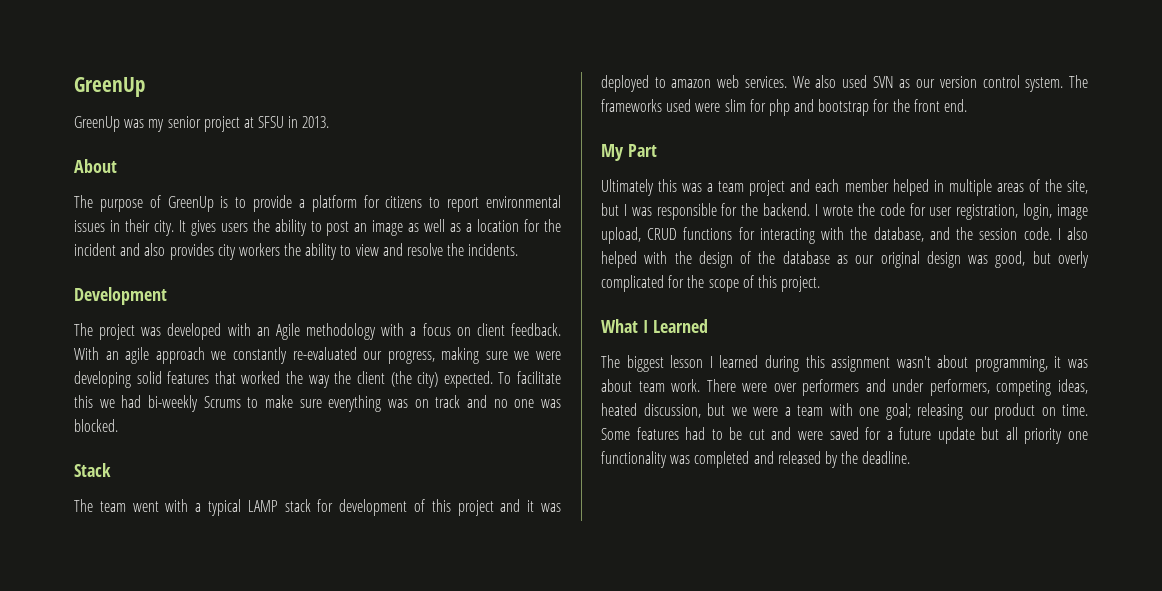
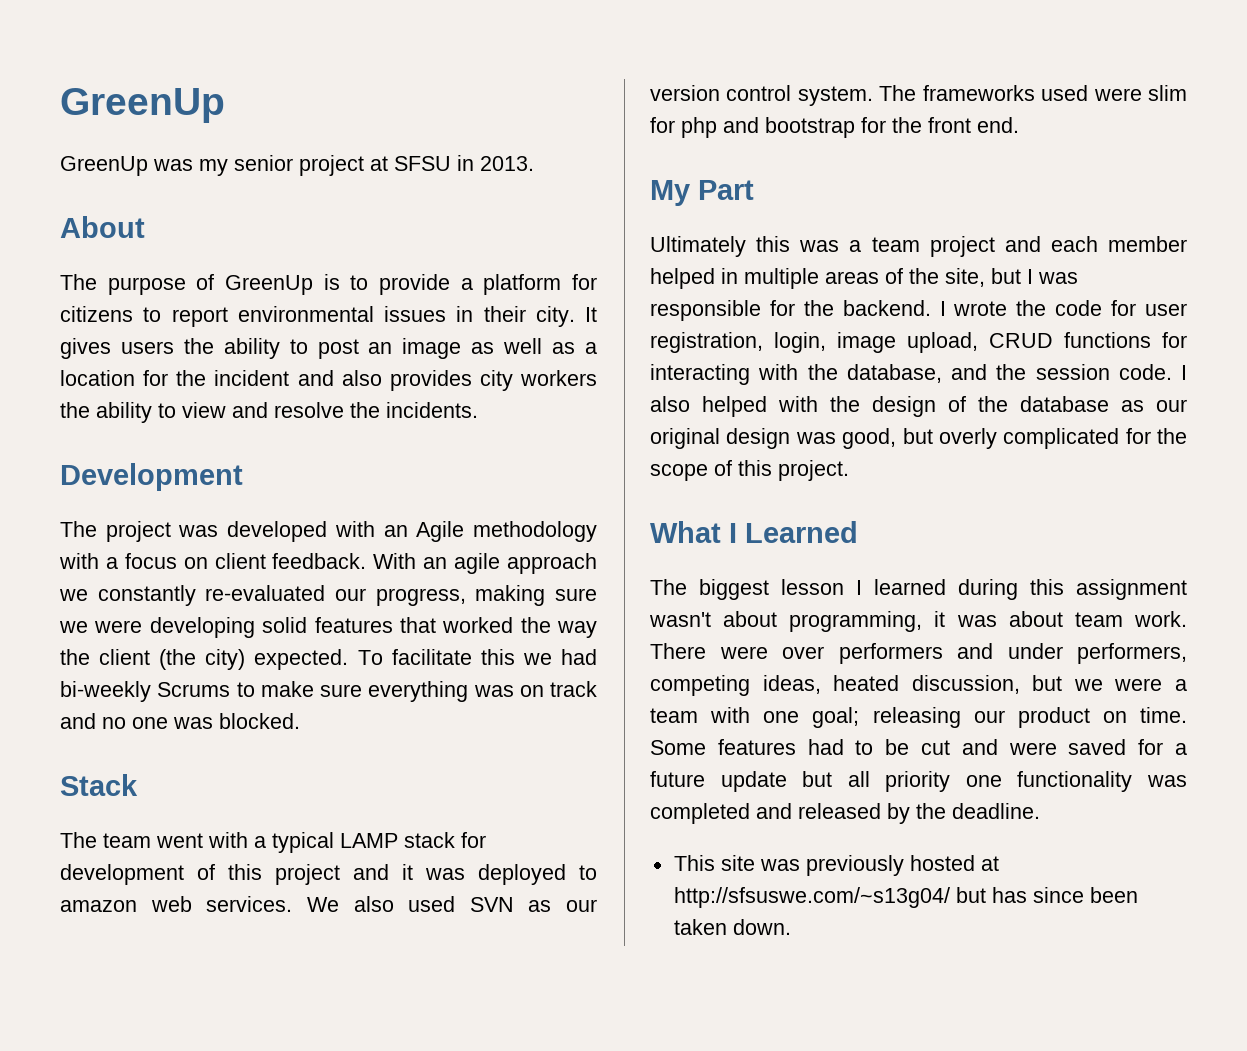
(911, 457) none -> [673,855,999,876] [673,887,1138,908] [673,919,791,935] // This site was previously hosted at http://sfsuswe.com/~s13g04/ but has since been taken down.

